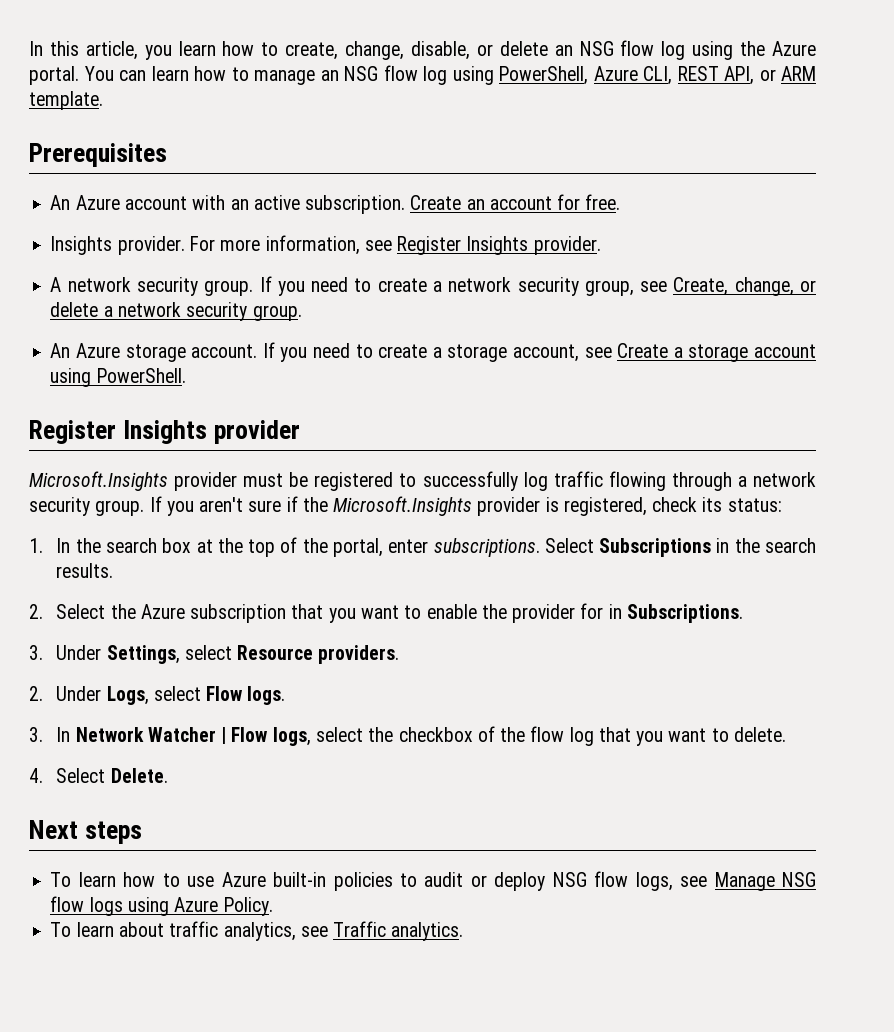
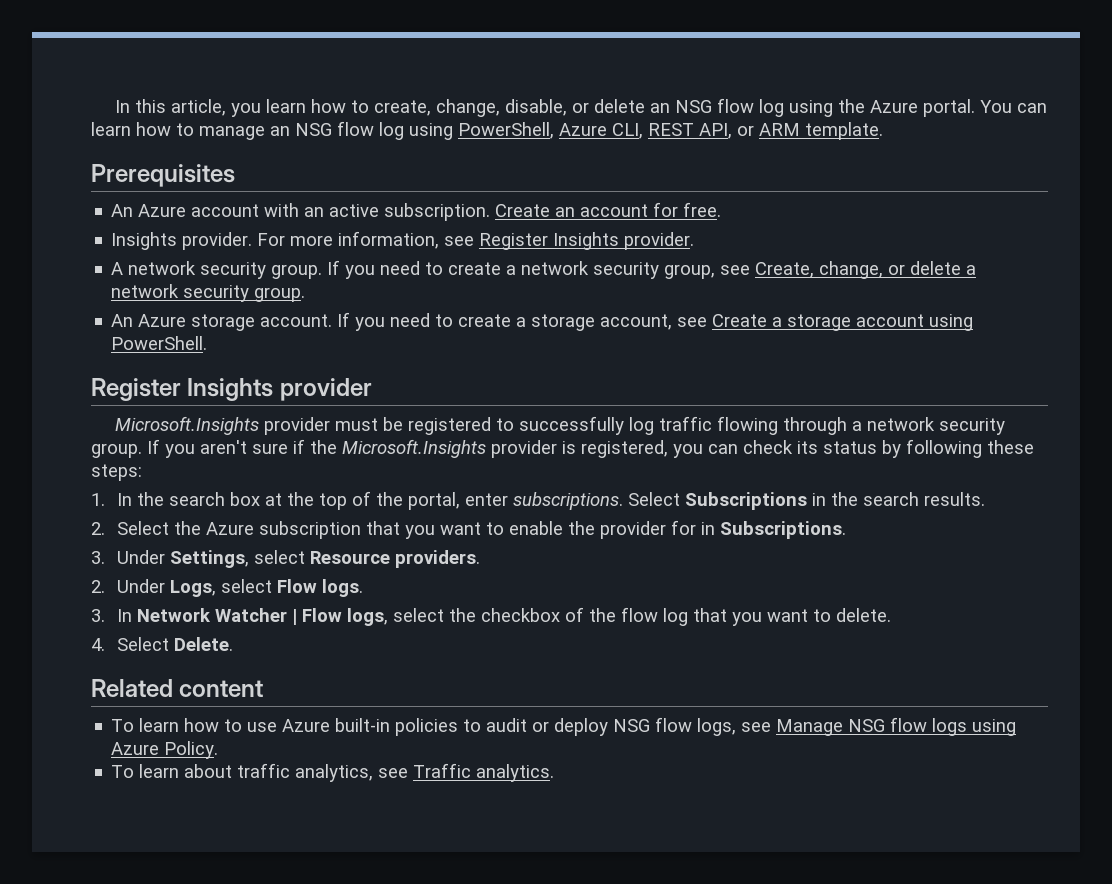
[652,497,782,512] check its status: -> [673,439,1034,458] [91,464,142,481] you can check its status by following these steps:
[29,820,143,844] Next steps -> [91,679,264,697] Related content

